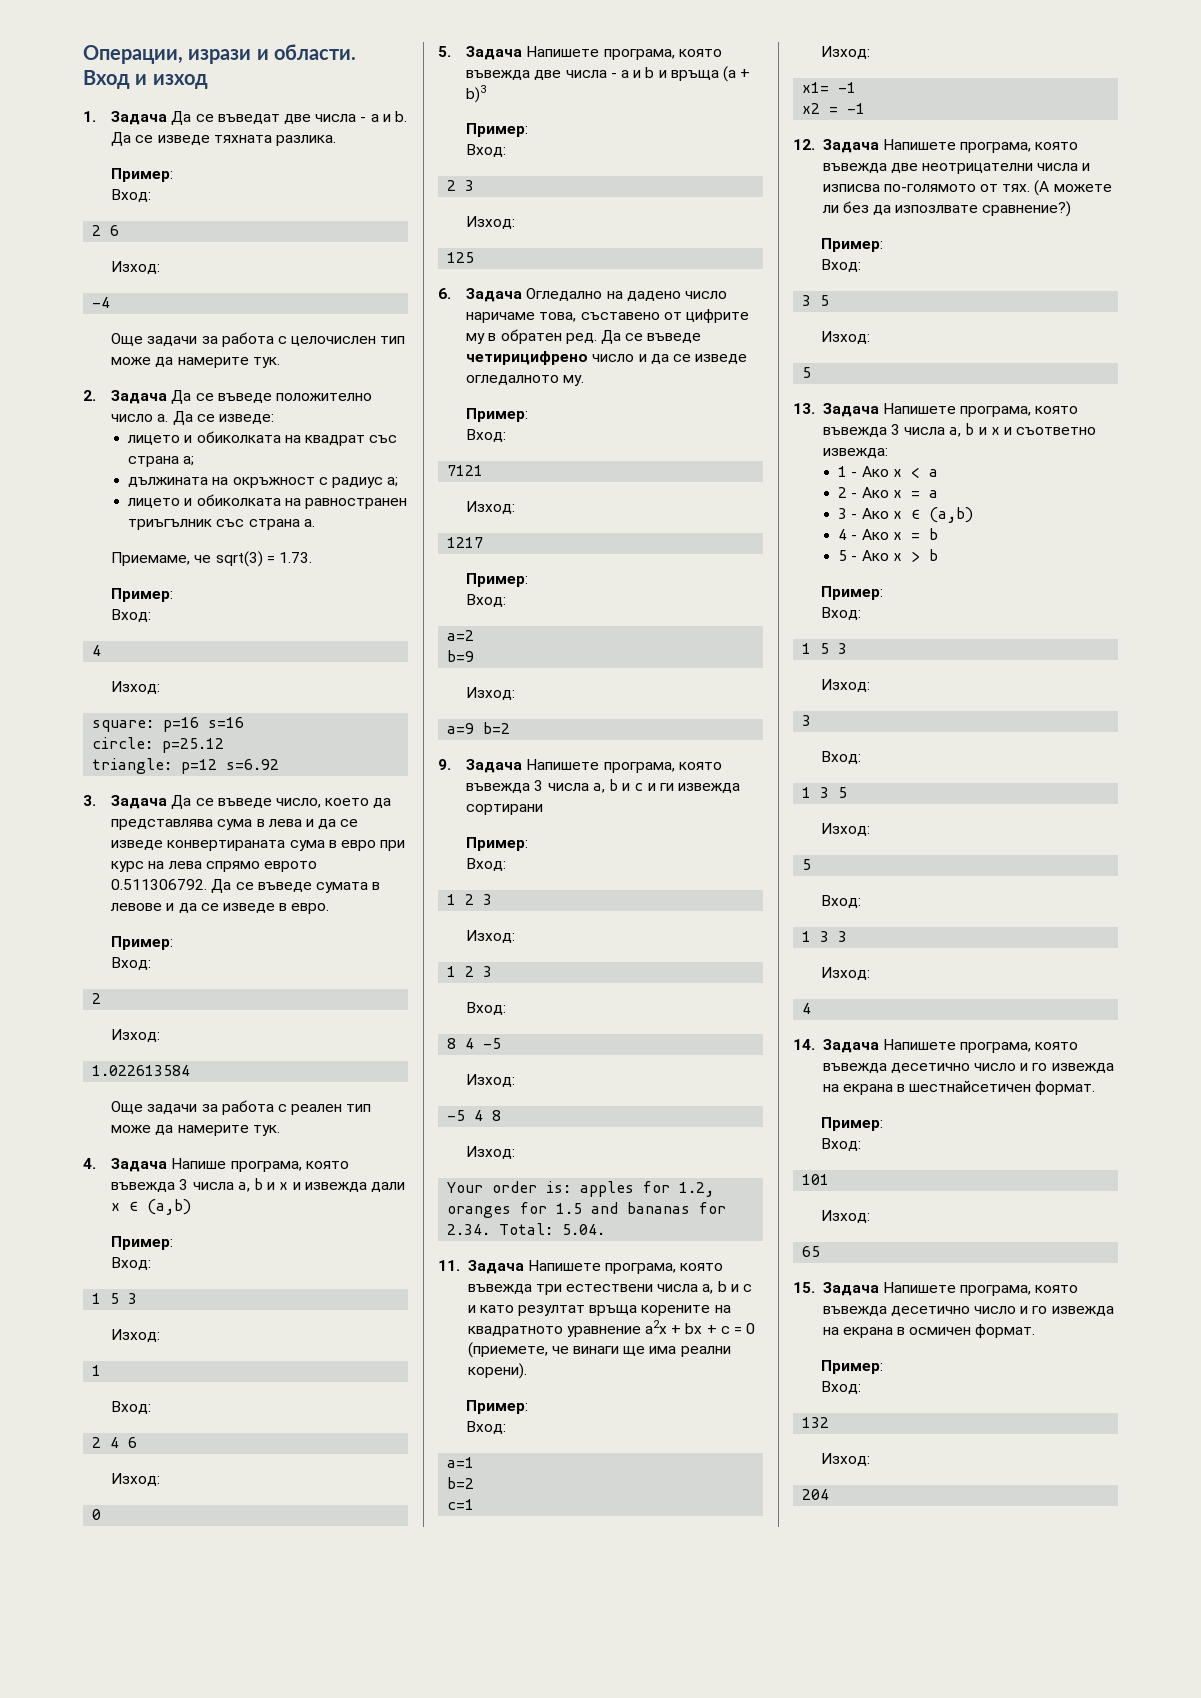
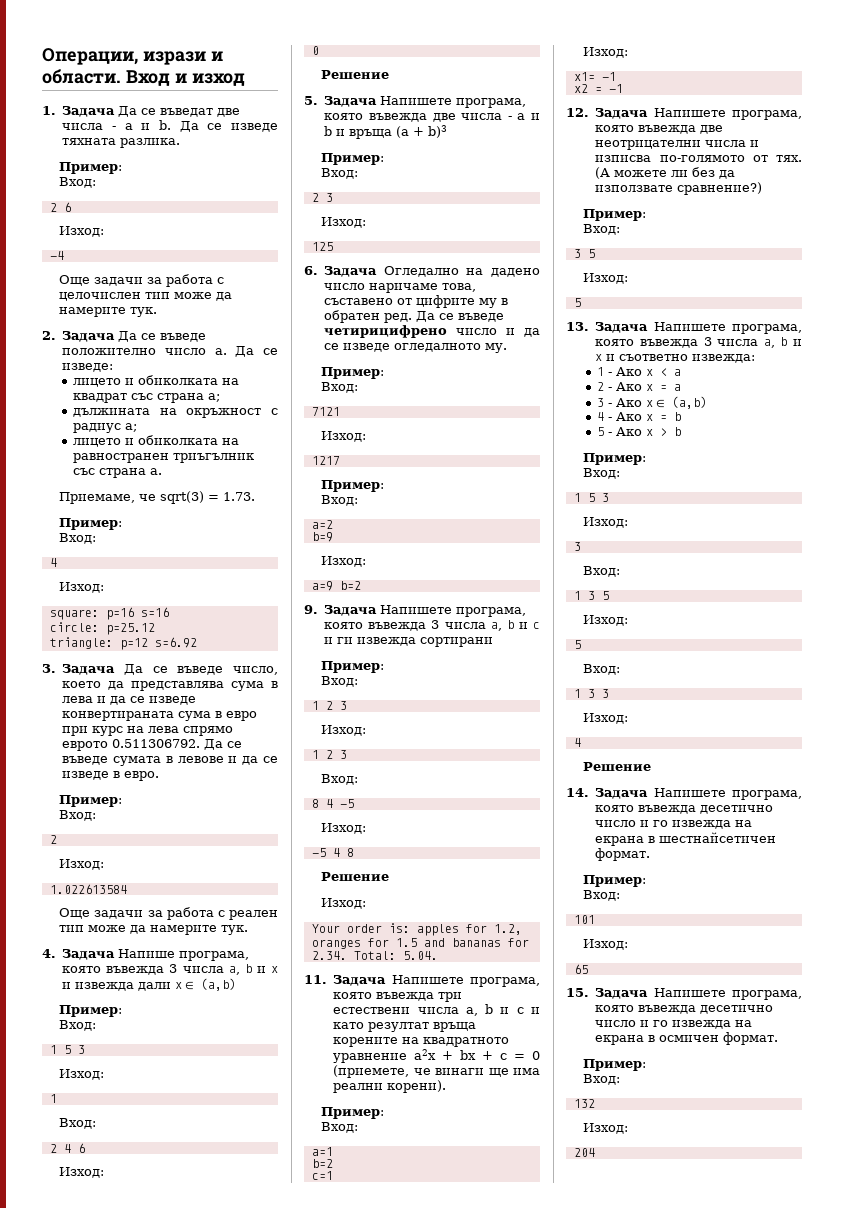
(102, 1514) none -> [321,70,390,79] // Решение
(502, 1115) none -> [321,872,390,881] // Решение
[895,205,979,213] изпозлвате -> [595,185,674,192] използвате
(812, 1008) none -> [583,762,652,771] // Решение

